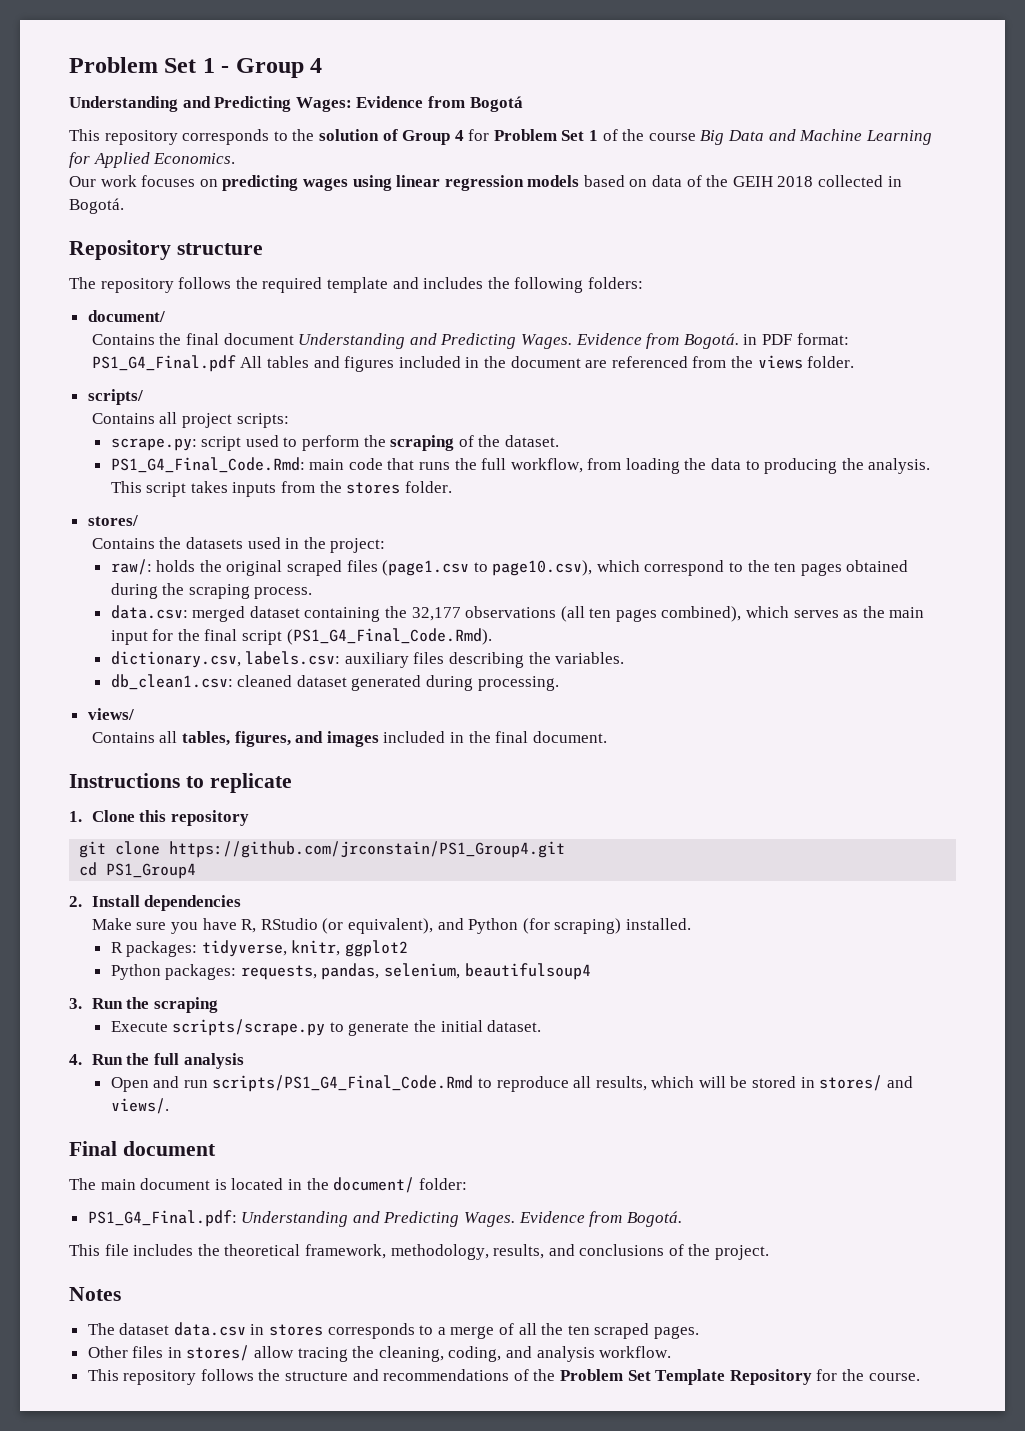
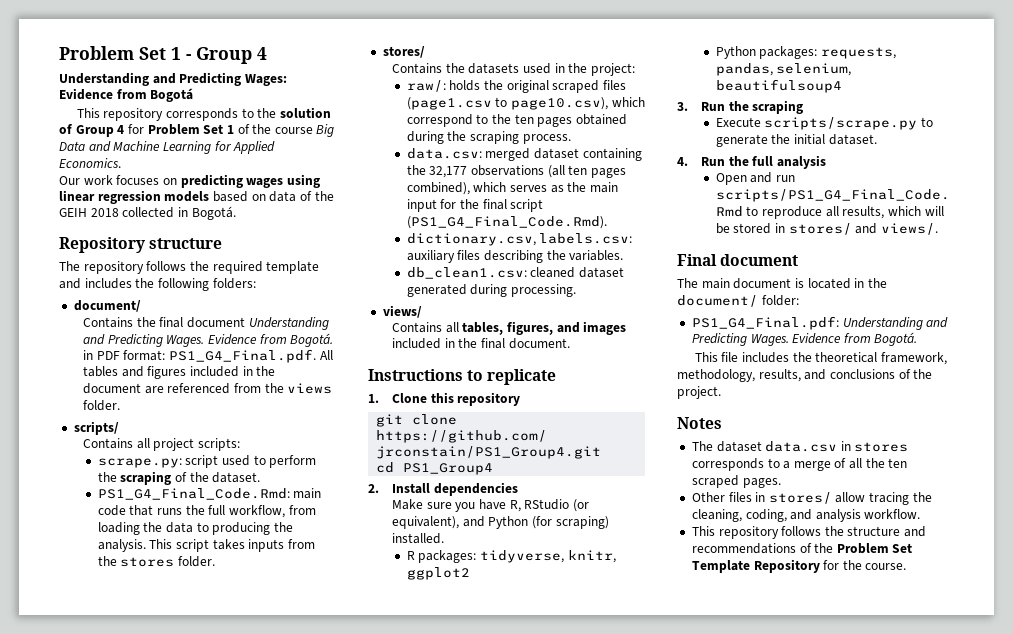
[91,355,236,372] PS1_G4_Final.pdf -> [168,349,316,363] PS1_G4_Final.pdf.

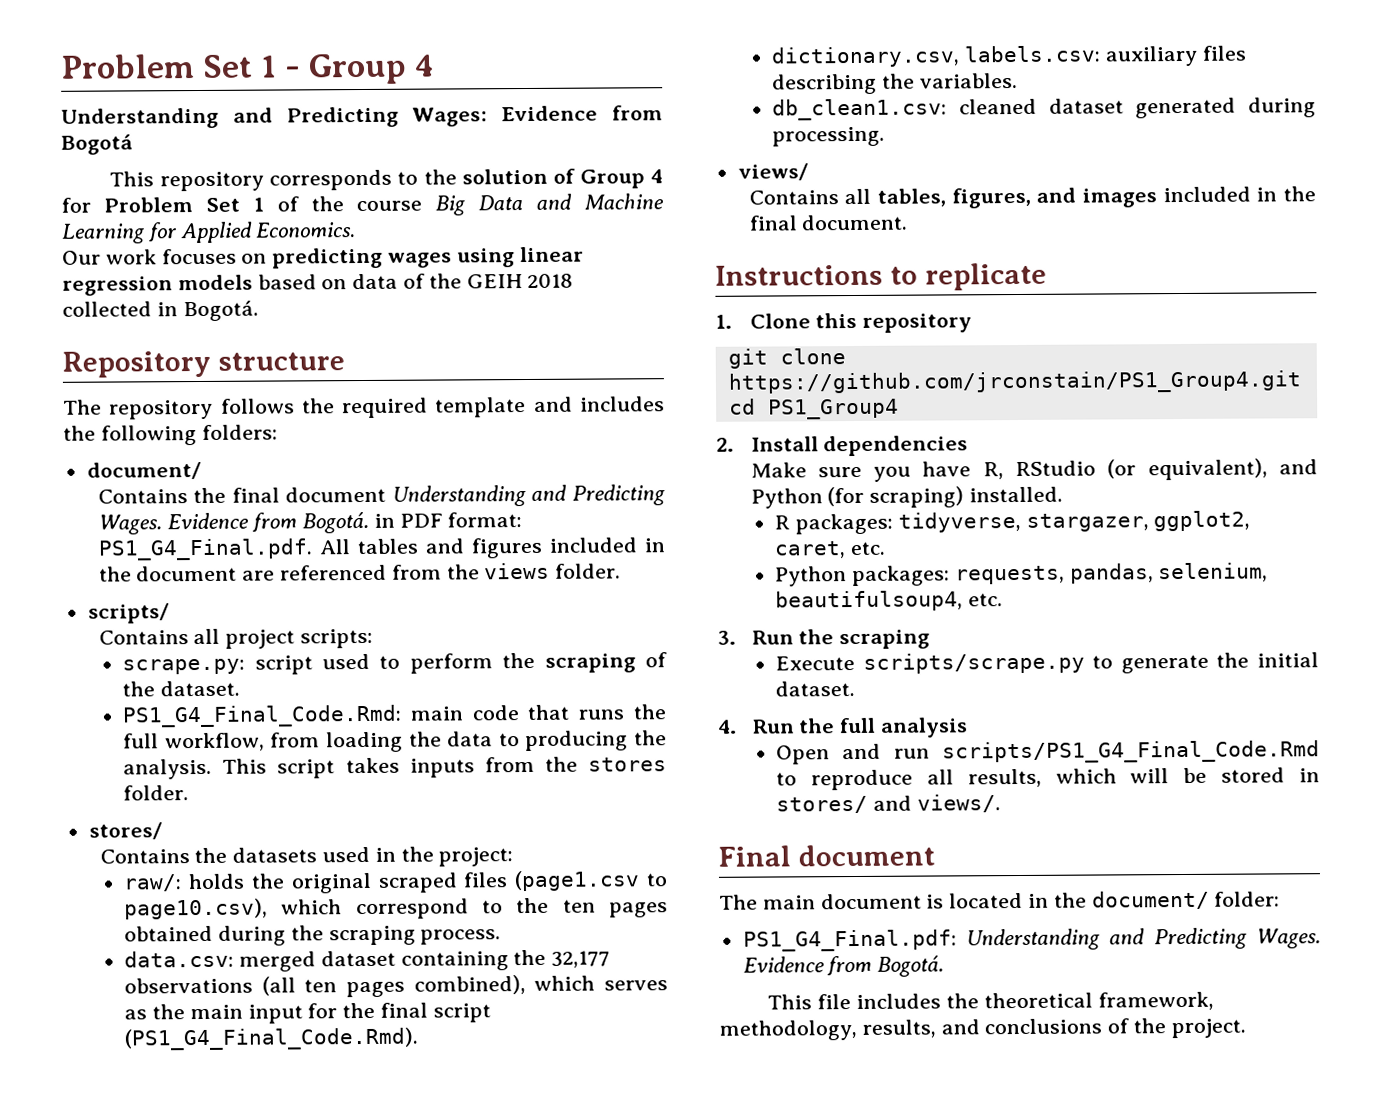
[567,550,616,563] [406,567,470,580] knitr, ggplot2 -> [1025,510,1251,532] [774,541,886,559] stargazer, ggplot2, caret, etc.
[715,79,842,93] beautifulsoup4 -> [775,590,1003,612] beautifulsoup4, etc.
[677,417,722,429] [691,441,909,452] [691,458,908,471] [691,475,781,488] [691,492,932,505] [691,509,921,522] [691,526,927,539] [691,543,913,554] [691,559,907,573] // Notes // The dataset data.csv in stores corresponds to a merge of all the ten scraped pages. // Other files in stores/ allow tracing the cleaning, coding, and analysis workflow. // This repository follows the structure and recommendations of the Problem Set Template Repository for the course. -> (1246, 1028) none

